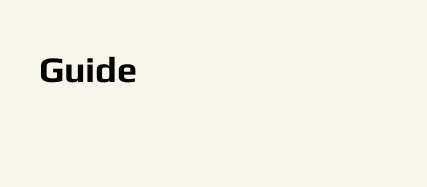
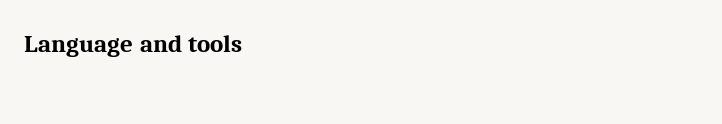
[39,56,137,83] Guide -> [24,35,243,57] Language and tools

